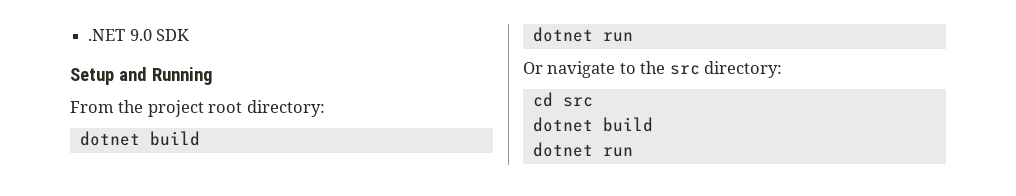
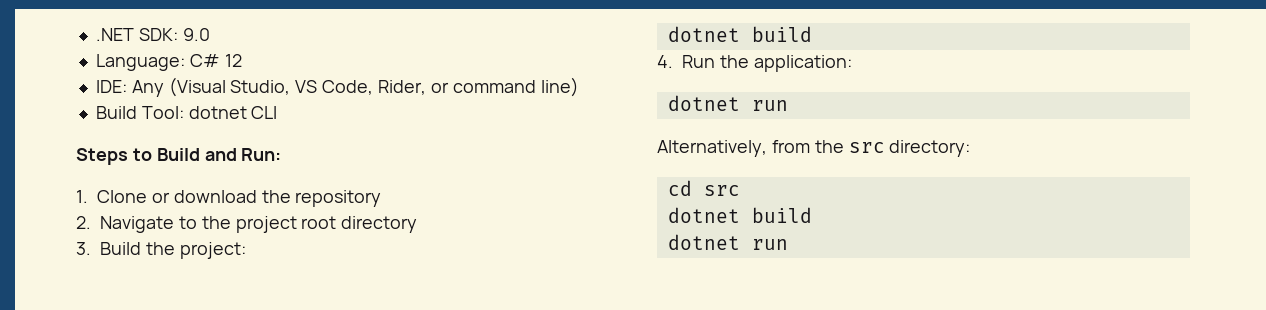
(126, 35) none -> [138,28,178,41] SDK:
[156,29,190,41] [70,67,213,85] [70,100,325,117] [79,131,200,146] SDK // Setup and Running // From the project root directory: // dotnet build -> [95,54,242,71] [95,77,579,97] [95,106,278,119] [76,148,282,165] [76,190,382,207] [76,216,418,233] [76,242,246,259] [667,26,812,42] [657,55,852,72] // Language: C# 12 // IDE: Any (Visual Studio, VS Code, Rider, or command line) // Build Tool: dotnet CLI // Steps to Build and Run: // 1. Clone or download the repository // 2. Navigate to the project root directory // 3. Build the project: // dotnet build // 4. Run the application:
[523,61,636,78] Or navigate to -> [657,140,810,157] Alternatively, from

